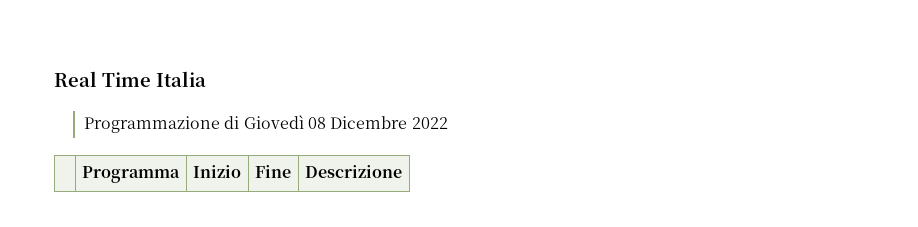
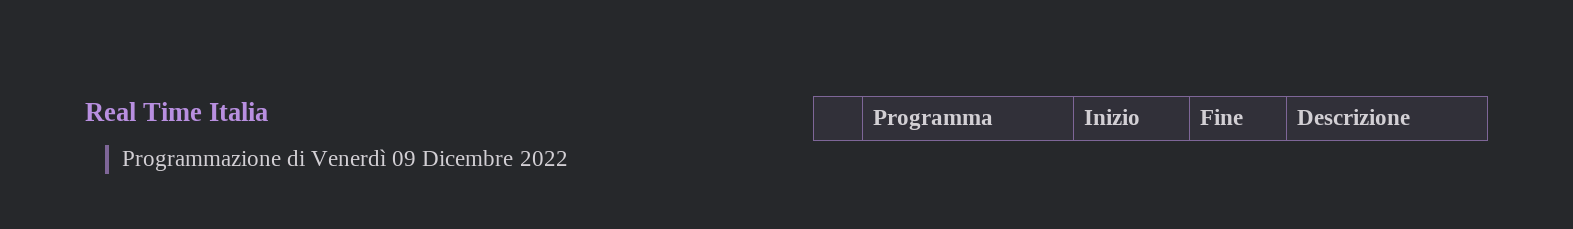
[243,115,327,129] Giovedì 08 -> [310,149,417,166] Venerdì 09

